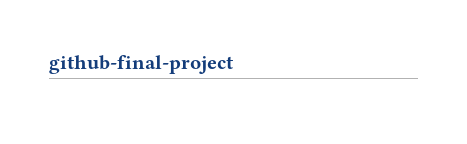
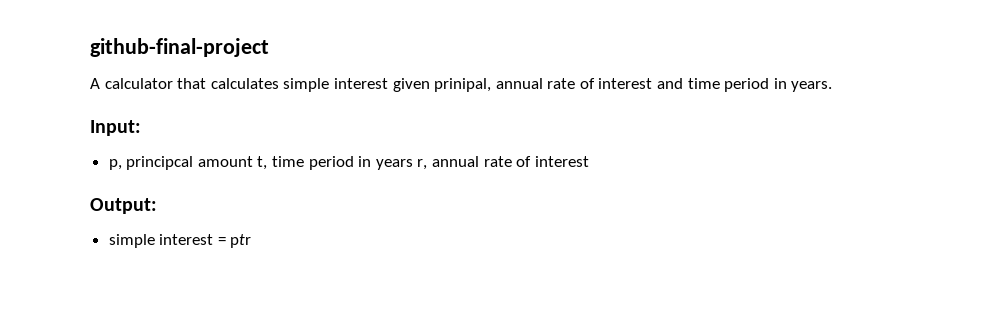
(233, 64) none -> [90,78,833,92] [90,120,141,136] [108,156,589,170] [90,198,157,214] [108,234,252,248] // A calculator that calculates simple interest given prinipal, annual rate of interest and time period in years. // Input: // p, principcal amount t, time period in years r, annual rate of interest // Output: // simple interest = ptr

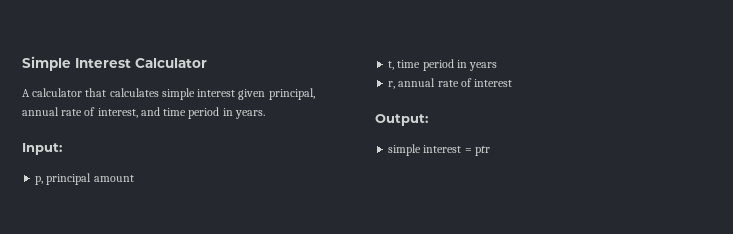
[90,38,269,57] github-final-project -> [22,56,207,71] Simple Interest Calculator
[434,78,653,92] prinipal, annual rate of interest -> [268,88,315,100] [22,107,138,118] principal, annual rate of interest,
[126,156,194,170] principcal -> [46,173,92,185] principal
(253, 161) none -> (134, 178) //
(413, 164) none -> (498, 66) //

